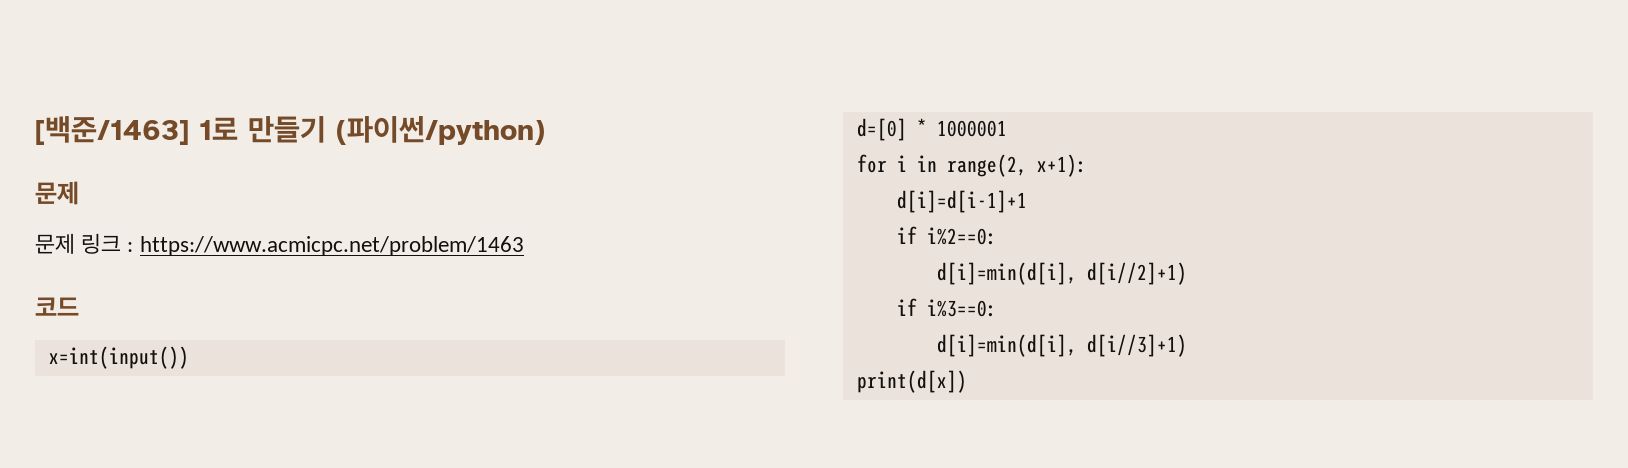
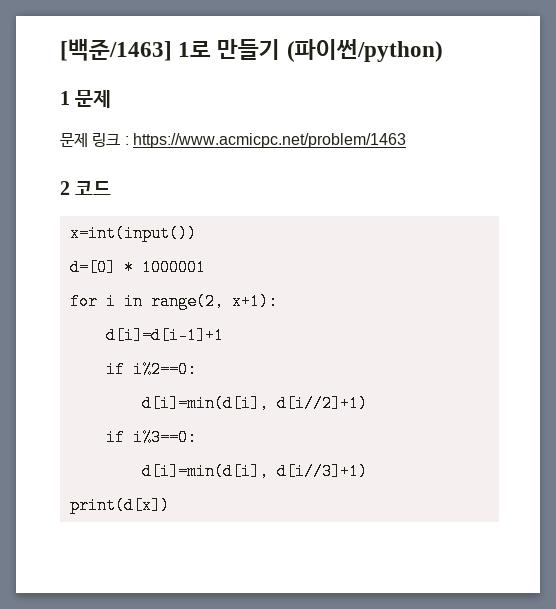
(545, 130) none -> [60,91,70,105] 1
(524, 246) none -> [60,181,70,195] 2

